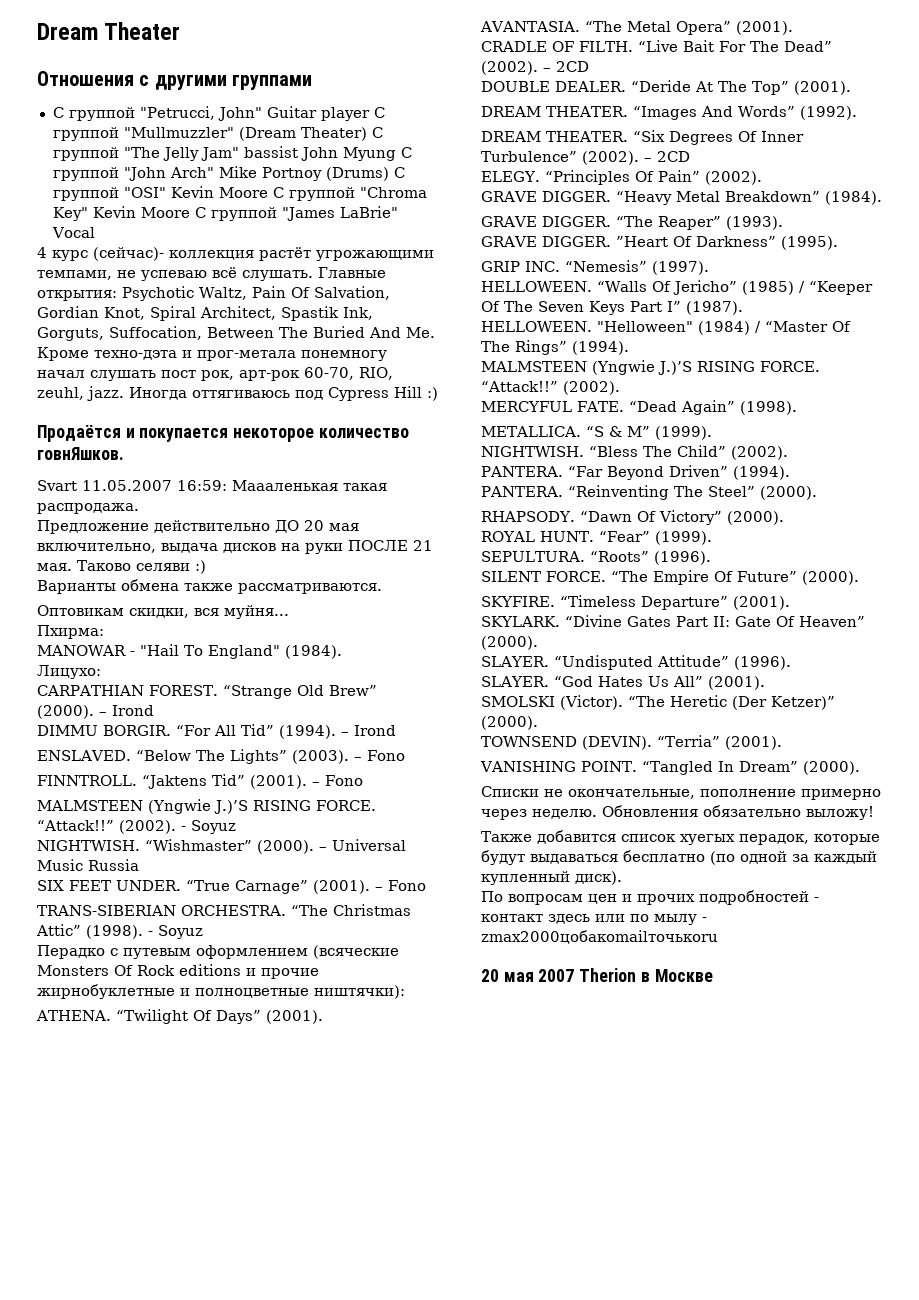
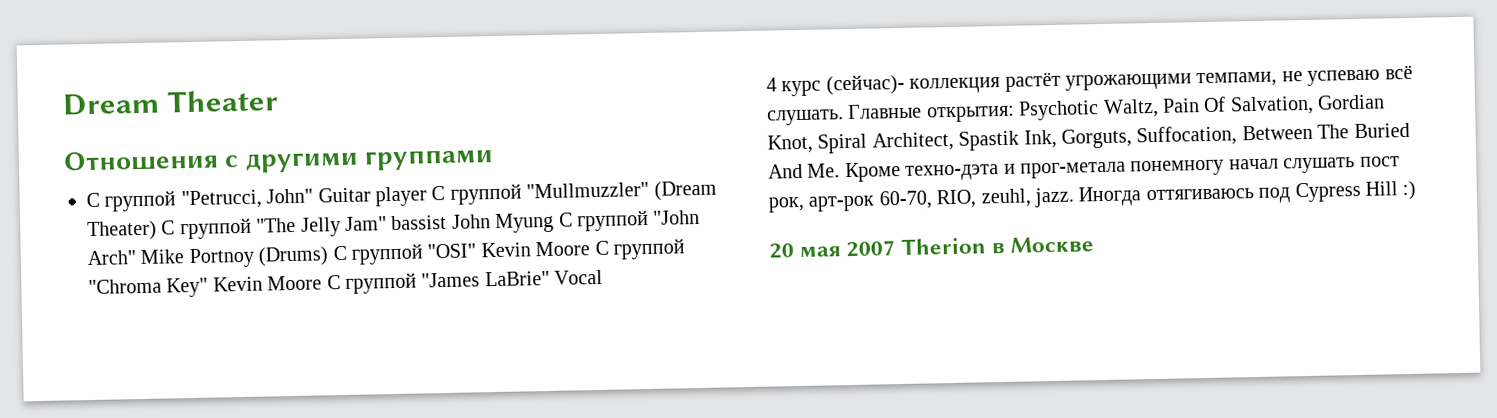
[37,424,409,442] [37,447,124,460] [37,480,387,491] [37,503,139,514] [37,520,359,534] [37,540,433,554] [37,560,206,574] [37,579,382,594] [37,605,289,619] [37,625,104,639] [37,644,342,659] [37,665,101,679] [37,685,377,699] [37,705,154,719] [37,724,396,739] [37,749,405,764] [37,774,363,789] [37,799,376,814] [37,820,236,834] [37,839,406,854] [37,859,139,871] [37,880,426,894] [37,904,411,916] [36,924,203,939] [37,945,399,959] [37,964,319,979] [37,984,405,999] [36,1009,323,1024] [480,21,793,35] [481,40,832,52] [481,61,589,75] [481,80,851,95] [481,106,857,120] [481,130,804,145] [481,151,690,165] [481,170,762,185] [481,191,882,205] [481,216,783,230] [481,236,838,250] [481,260,709,275] [481,280,873,295] [481,301,743,315] [481,321,851,335] [481,340,629,355] [481,360,820,375] [481,381,620,395] [481,400,797,415] [481,426,712,440] [481,445,788,460] [481,465,790,480] [481,485,817,500] [481,510,784,525] [481,531,712,545] [481,551,711,565] [481,570,859,585] [481,595,790,610] [481,615,865,627] [481,636,538,650] [481,655,791,670] [481,676,765,690] [481,695,835,710] [481,716,538,730] [481,735,782,750] [480,761,860,775] [481,786,881,800] [481,805,874,820] [481,830,880,845] [481,850,877,865] [481,871,622,885] [481,890,819,905] [481,914,707,925] [481,930,718,944] // Продаётся и покупается некоторое количество говнЯшков. // Svart 11.05.2007 16:59: Маааленькая такая распродажа. // Предложение действительно ДО 20 мая включительно, выдача дисков на руки ПОСЛЕ 21 мая. Таково селяви :) // Варианты обмена также рассматриваются. // Оптовикам скидки, вся муйня... // Пхирма: // MANOWAR - "Hail To England" (1984). // Лицухо: // CARPATHIAN FOREST. “Strange Old Brew” (2000). – Irond // DIMMU BORGIR. “For All Tid” (1994). – Irond // ENSLAVED. “Below The Lights” (2003). – Fono // FINNTROLL. “Jaktens Tid” (2001). – Fono // MALMSTEEN (Yngwie J.)’S RISING FORCE. “Attack!!” (2002). - Soyuz // NIGHTWISH. “Wishmaster” (2000). – Universal Music Russia // SIX FEET UNDER. “True Carnage” (2001). – Fono // TRANS-SIBERIAN ORCHESTRA. “The Christmas Attic” (1998). - Soyuz // Перадко с путевым оформлением (всяческие Monsters Of Rock editions и прочие жирнобуклетные и полноцветные ништячки): // ATHENA. “Twilight Of Days” (2001). // AVANTASIA. “The Metal Opera” (2001). // CRADLE OF FILTH. “Live Bait For The Dead” (2002). – 2CD // DOUBLE DEALER. “Deride At The Top” (2001). // DREAM THEATER. “Images And Words” (1992). // DREAM THEATER. “Six Degrees Of Inner Turbulence” (2002). – 2CD // ELEGY. “Principles Of Pain” (2002). // GRAVE DIGGER. “Heavy Metal Breakdown” (1984). // GRAVE DIGGER. “The Reaper” (1993). // GRAVE DIGGER. ”Heart Of Darkness” (1995). // GRIP INC. “Nemesis” (1997). // HELLOWEEN. “Walls Of Jericho” (1985) / “Keeper Of The Seven Keys Part I” (1987). // HELLOWEEN. "Helloween" (1984) / “Master Of The Rings” (1994). // MALMSTEEN (Yngwie J.)’S RISING FORCE. “Attack!!” (2002). // MERCYFUL FATE. “Dead Again” (1998). // METALLICA. “S & M” (1999). // NIGHTWISH. “Bless The Child” (2002). // PANTERA. “Far Beyond Driven” (1994). // PANTERA. “Reinventing The Steel” (2000). // RHAPSODY. “Dawn Of Victory” (2000). // ROYAL HUNT. “Fear” (1999). // SEPULTURA. “Roots” (1996). // SILENT FORCE. “The Empire Of Future” (2000). // SKYFIRE. “Timeless Departure” (2001). // SKYLARK. “Divine Gates Part II: Gate Of Heaven” (2000). // SLAYER. “Undisputed Attitude” (1996). // SLAYER. “God Hates Us All” (2001). // SMOLSKI (Victor). “The Heretic (Der Ketzer)” (2000). // TOWNSEND (DEVIN). “Terria” (2001). // VANISHING POINT. “Tangled In Dream” (2000). // Списки не окончательные, пополнение примерно через неделю. Обновления обязательно выложу! // Также добавится список хуегых перадок, которые будут выдаваться бесплатно (по одной за каждый купленный диск). // По вопросам цен и прочих подробностей - контакт здесь или по мылу - zmax2000цобакоmailточькоru -> (1417, 190) none

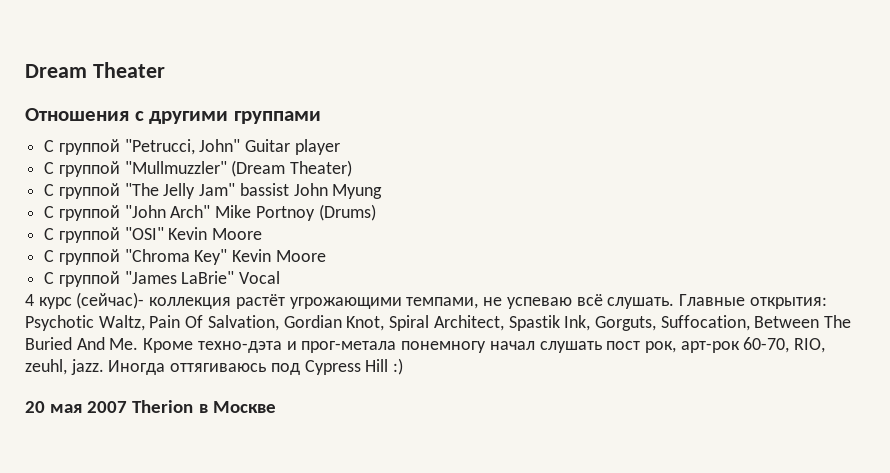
(427, 196) none -> (340, 147) //
(157, 231) none -> (353, 168) //
(555, 222) none -> (383, 191) //
(330, 256) none -> (376, 212) //
(591, 249) none -> (263, 234) //
(323, 283) none -> (326, 256) //

